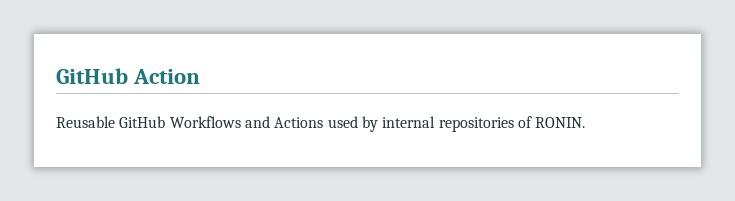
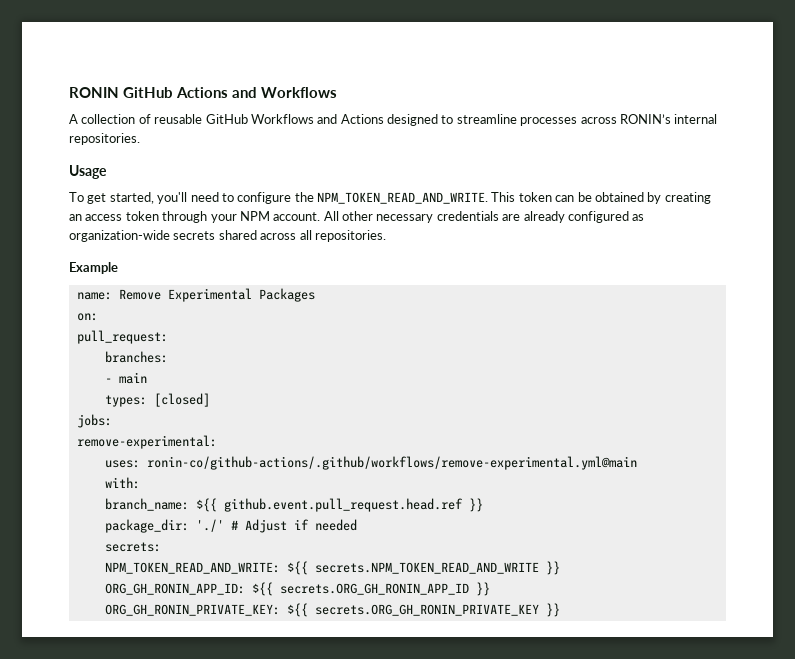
[56,68,201,84] [56,116,586,132] GitHub Action // Reusable GitHub Workflows and Actions used by internal repositories of RONIN. -> [69,87,337,98] [69,114,718,126] [69,133,140,145] [69,165,107,179] [69,192,711,204] [69,211,645,223] [69,230,386,242] [69,262,118,274] [76,288,315,302] [76,313,98,321] [76,330,168,344] [104,351,168,363] [104,372,147,384] [104,393,210,407] [76,414,112,428] [76,435,217,449] [104,456,637,470] [104,477,140,489] [104,498,483,512] [104,519,357,533] [104,542,161,552] [104,561,560,575] [104,582,490,596] [104,603,560,617] RONIN GitHub Actions and Workflows // A collection of reusable GitHub Workflows and Actions designed to streamline processes across RONIN’s internal repositories. // Usage // To get started, you'll need to configure the NPM_TOKEN_READ_AND_WRITE. This token can be obtained by creating an access token through your NPM account. All other necessary credentials are already configured as organization-wide secrets shared across all repositories. // Example // name: Remove Experimental Packages // on: // pull_request: // branches: // - main // types: [closed] // jobs: // remove-experimental: // uses: ronin-co/github-actions/.github/workflows/remove-experimental.yml@main // with: // branch_name: ${{ github.event.pull_request.head.ref }} // package_dir: './' # Adjust if needed // secrets: // NPM_TOKEN_READ_AND_WRITE: ${{ secrets.NPM_TOKEN_READ_AND_WRITE }} // ORG_GH_RONIN_APP_ID: ${{ secrets.ORG_GH_RONIN_APP_ID }} // ORG_GH_RONIN_PRIVATE_KEY: ${{ secrets.ORG_GH_RONIN_PRIVATE_KEY }}

